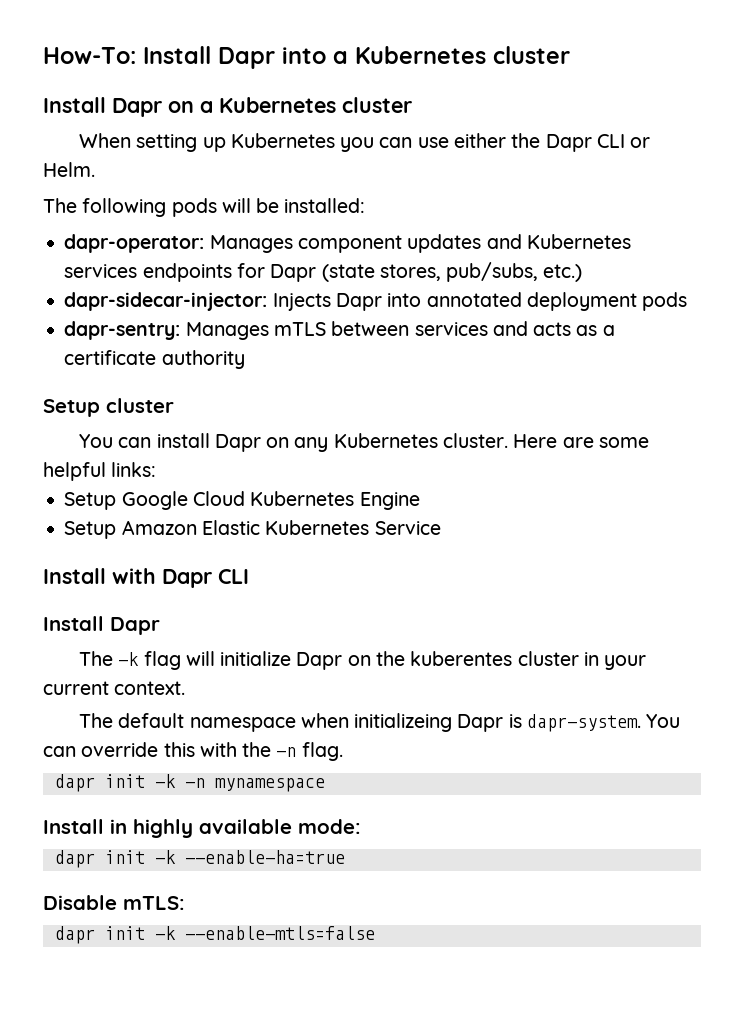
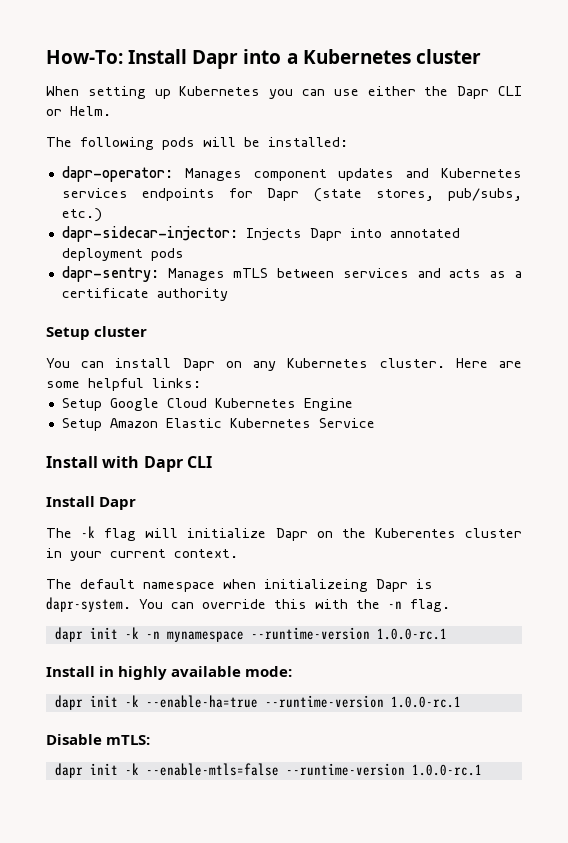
[43,97,412,117] // Install Dapr on a Kubernetes cluster -> (481, 56) none
[410,651,513,666] kuberentes -> [374,528,456,538] Kuberentes
(325, 785) none -> [250,627,447,640] --runtime-version 1.0.0-rc.1
(345, 857) none -> [264,695,461,708] --runtime-version 1.0.0-rc.1
(375, 933) none -> [285,763,482,776] --runtime-version 1.0.0-rc.1

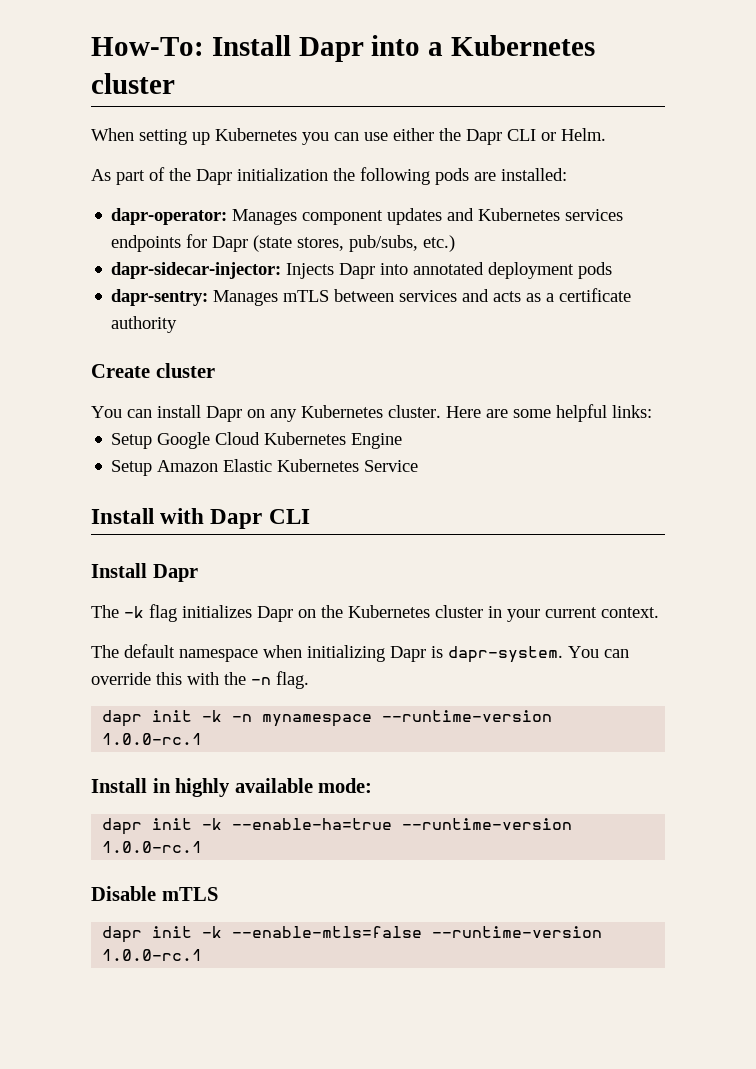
[46,137,260,150] The following pods will be -> [91,167,496,185] As part of the Dapr initialization the following pods are
[46,327,90,340] Setup -> [91,364,150,378] Create
[145,528,267,538] will initialize -> [182,605,252,618] initializes
[374,528,456,538] Kuberentes -> [348,605,430,618] Kubernetes
[264,579,368,592] initializeing -> [307,645,385,662] initializing
[106,735,151,745] mTLS: -> [161,887,218,901] mTLS

